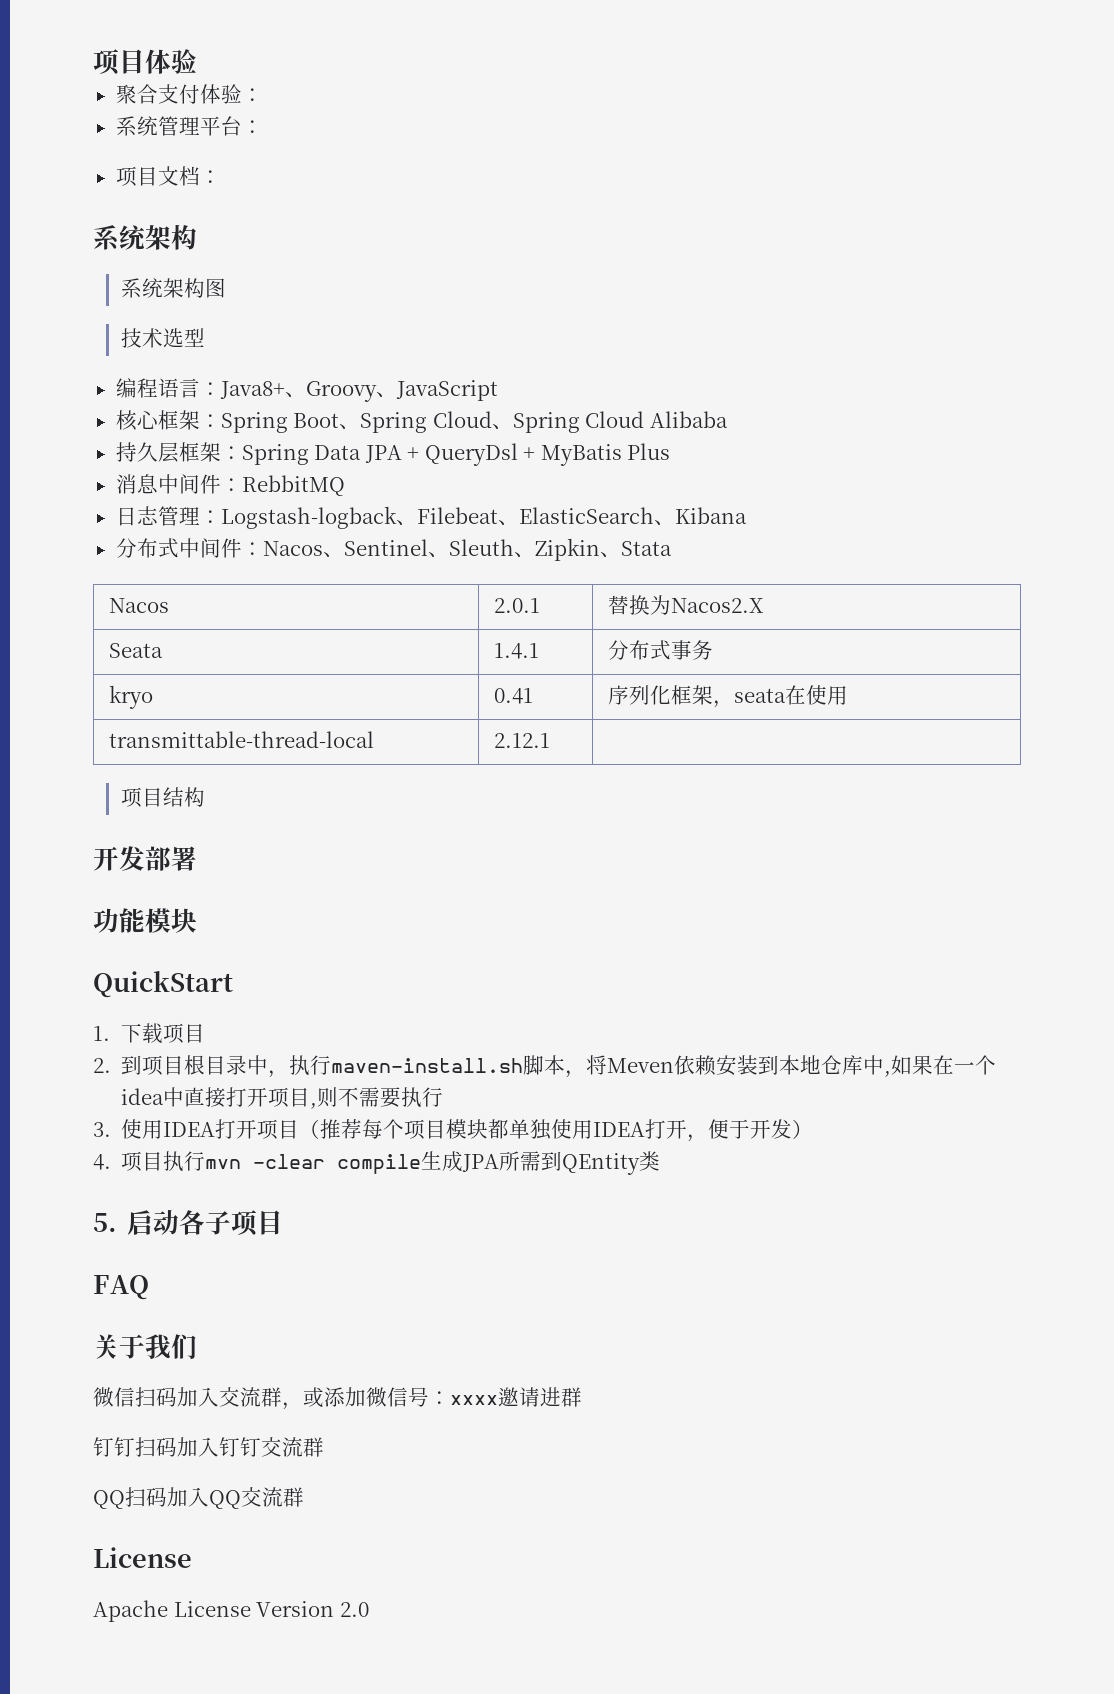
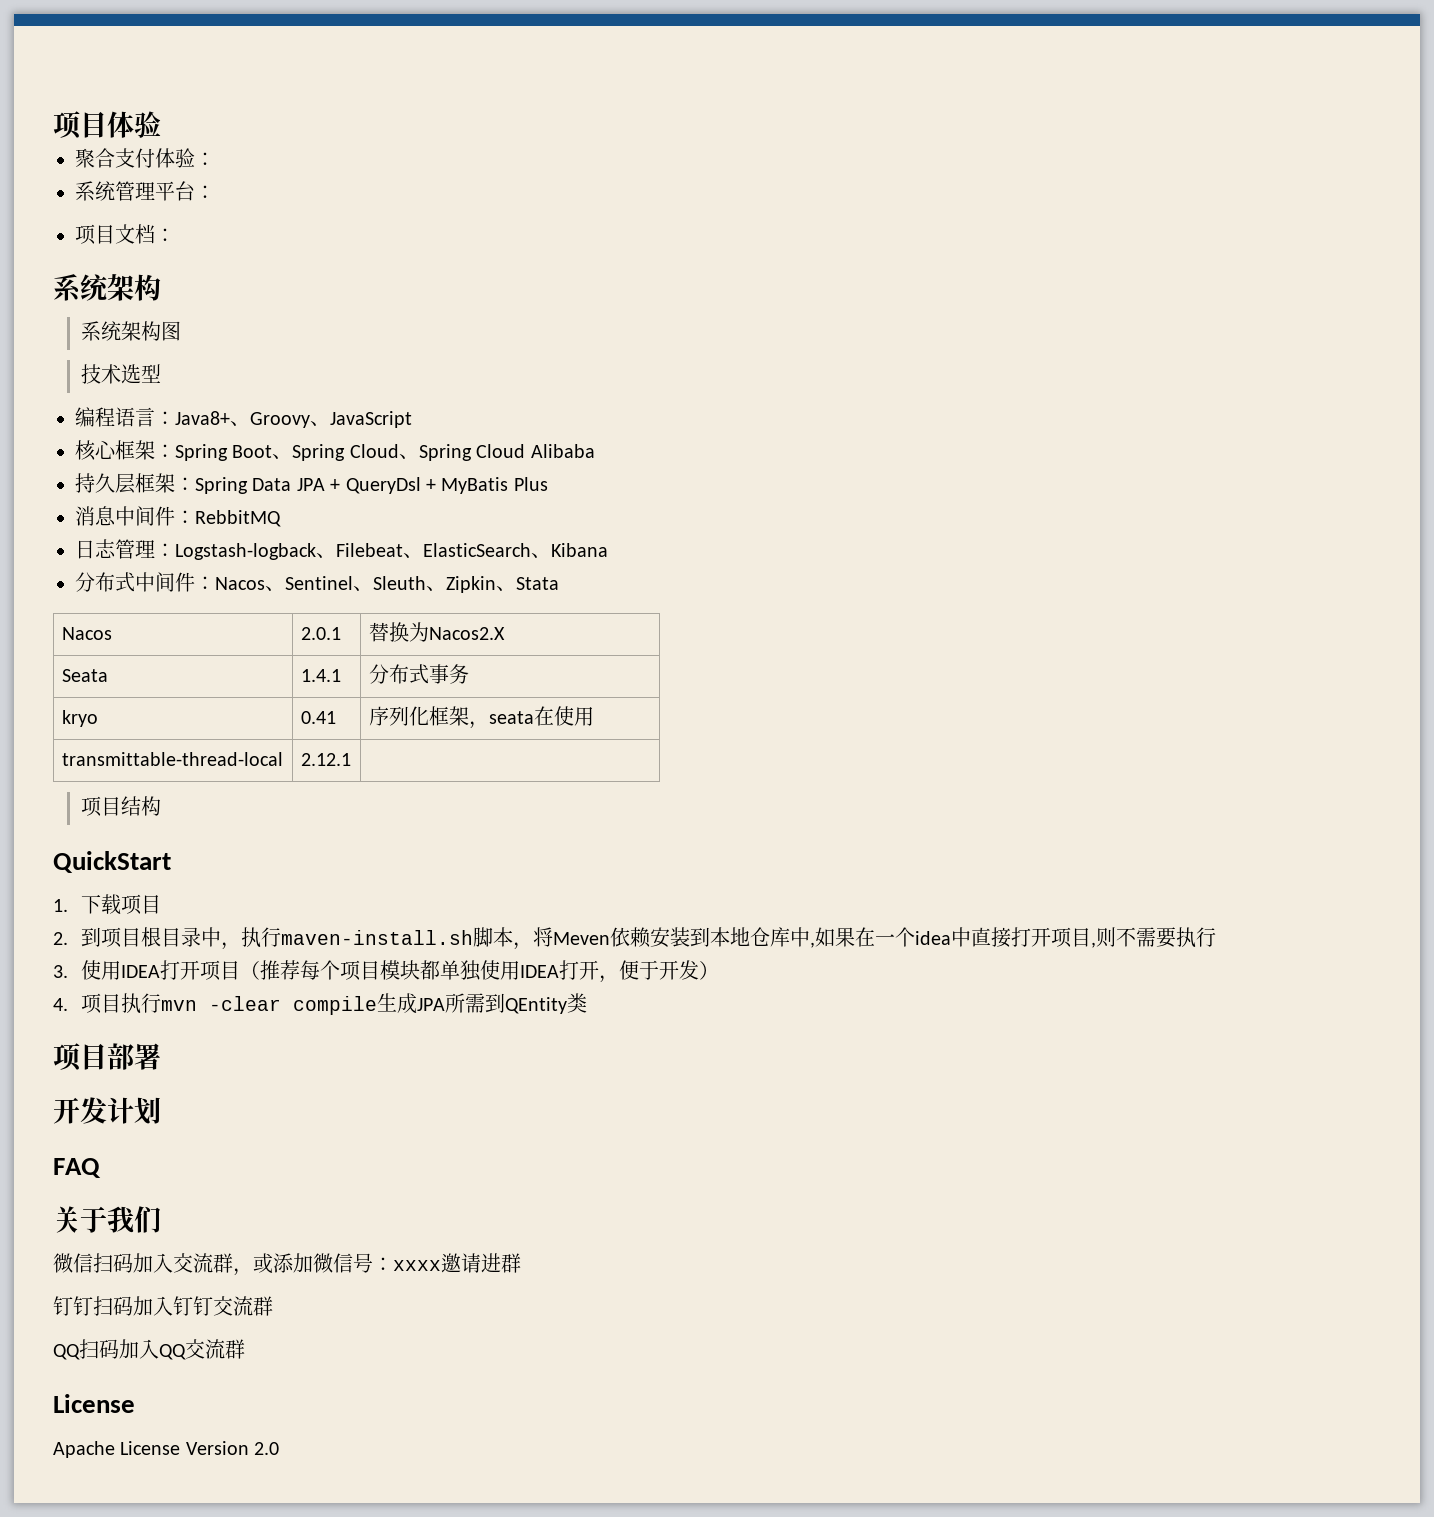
[93,846,197,871] [93,908,197,933] // 开发部署 // 功能模块 -> (161, 806) none
[93,1209,284,1236] 5.启动各子项目 -> [53,1043,161,1071] [53,1097,161,1125] 项目部署 // 开发计划

